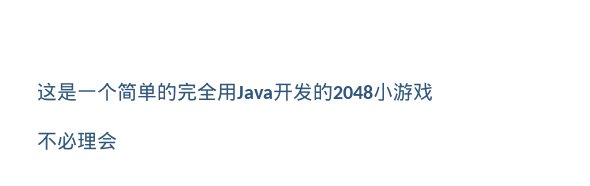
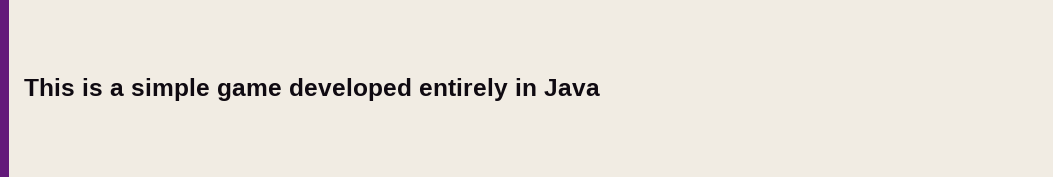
[37,82,433,101] [37,131,117,150] 这是一个简单的完全用Java开发的2048小游戏 // 不必理会 -> [24,78,600,101] This is a simple game developed entirely in Java

